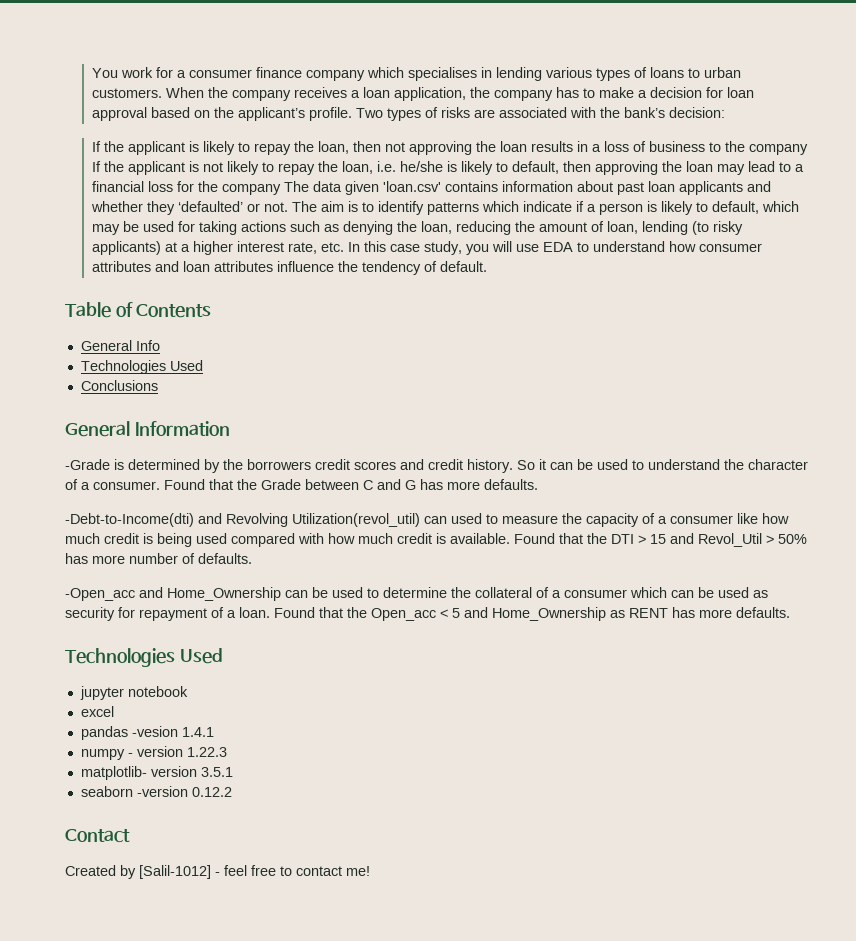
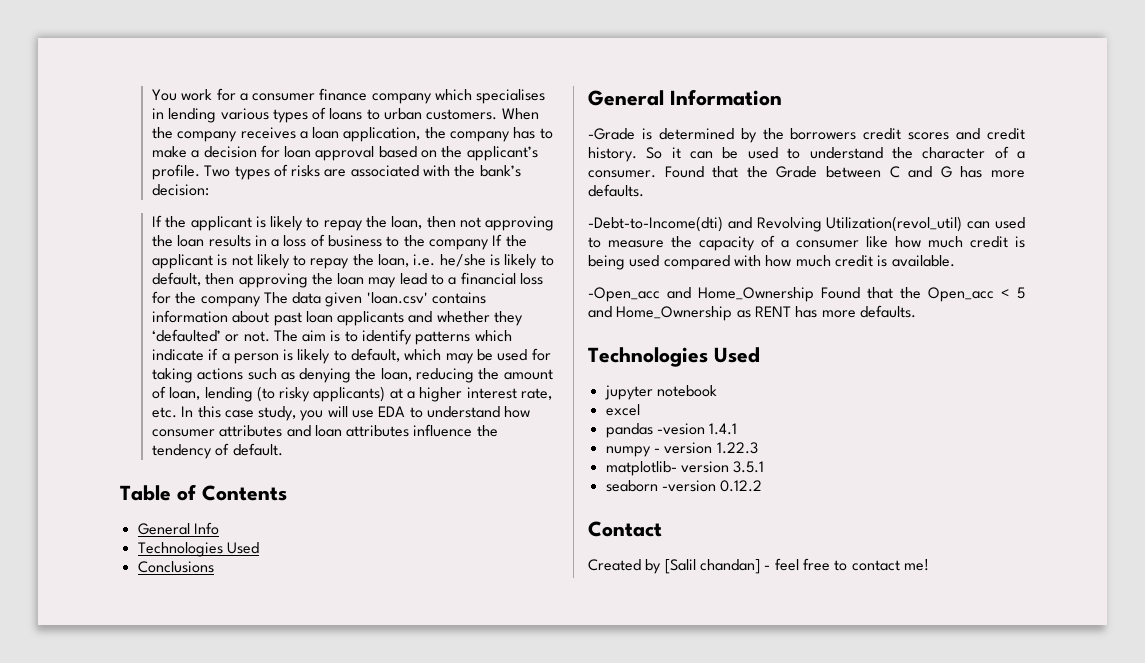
[514,533,807,547] [65,553,252,564] [65,587,768,601] [65,607,270,621] Found that the DTI > 15 and Revol_Util > 50% has more number of defaults. // -Open_acc and Home_Ownership can be used to determine the collateral of a consumer which can be used as security for repayment of a loan. -> [588,287,814,302] // -Open_acc and Home_Ownership
[139,865,211,879] [Salil-1012] -> [664,559,760,574] [Salil chandan]

